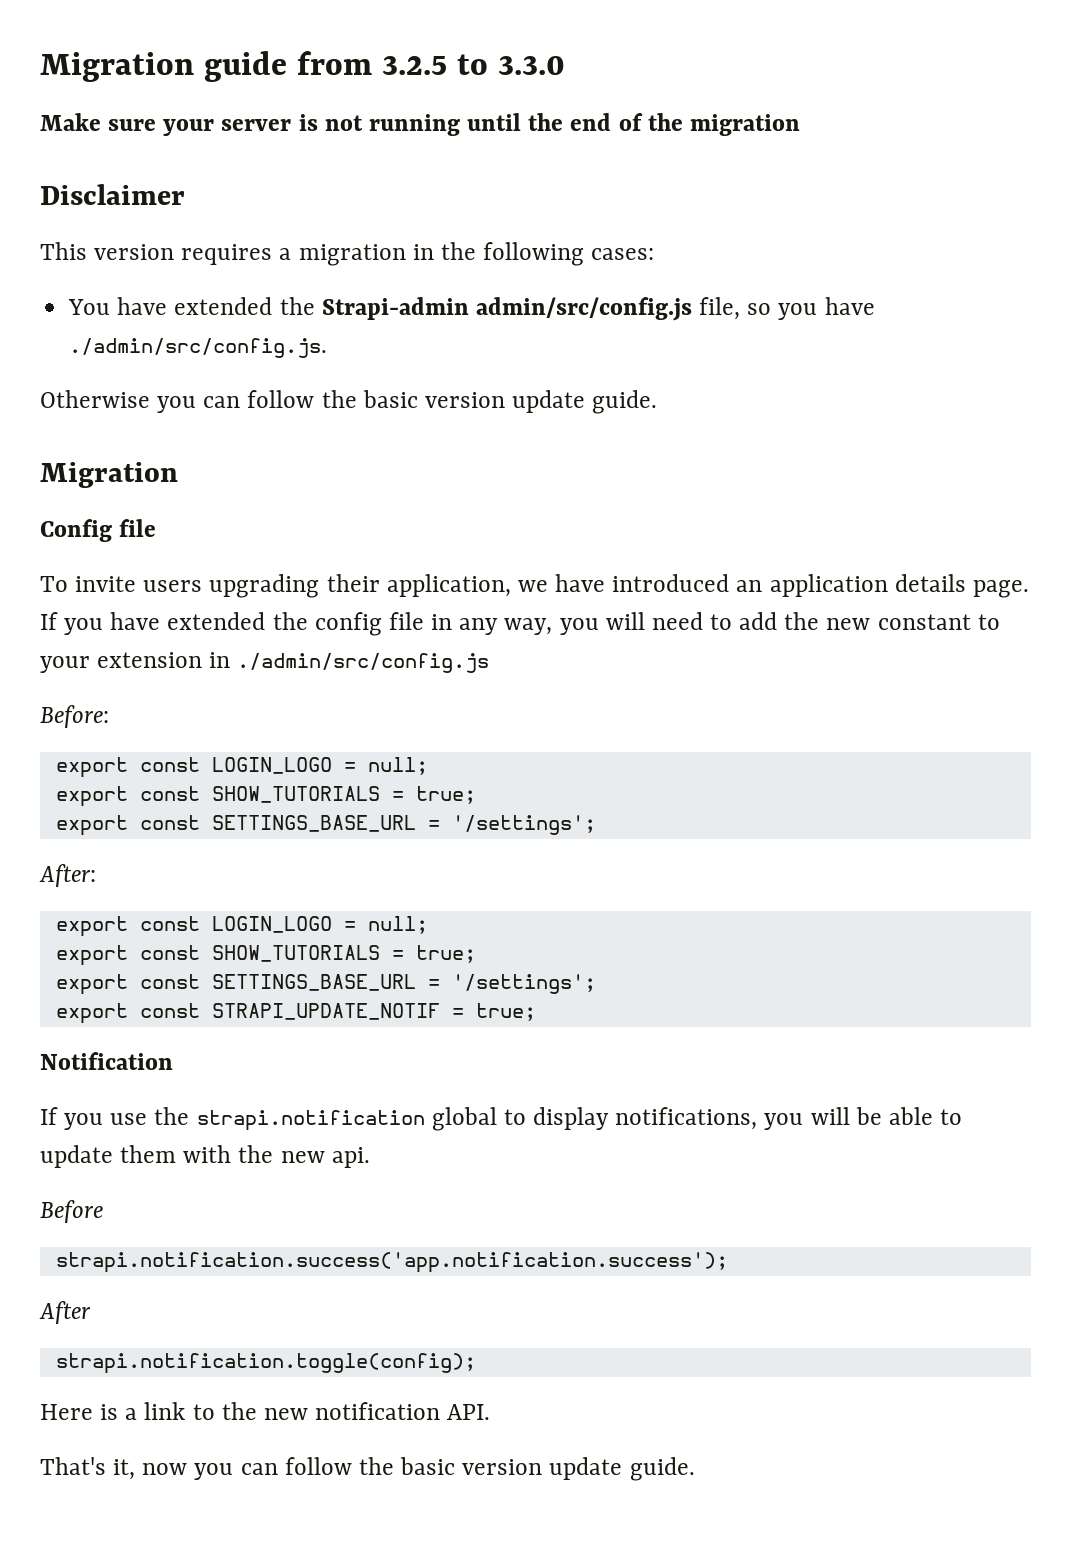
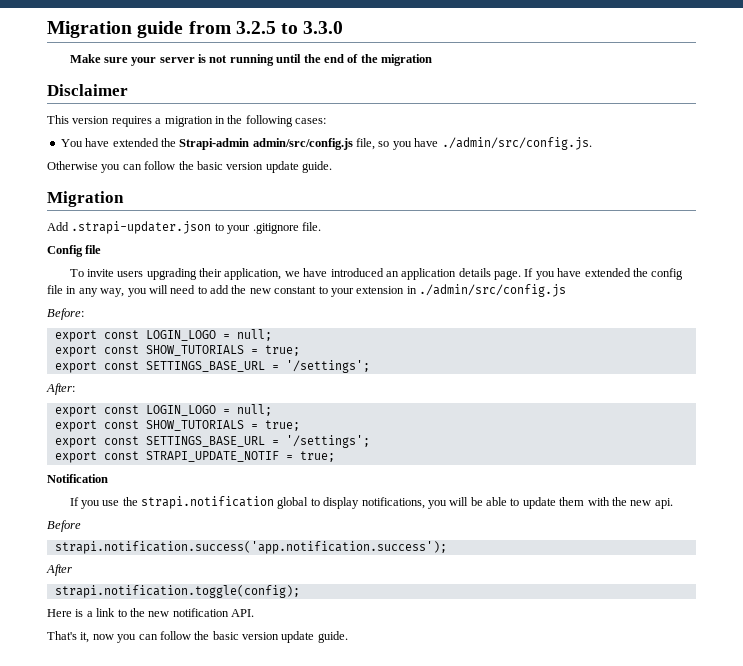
(178, 475) none -> [47,221,321,234] // Add .strapi-updater.json to your .gitignore file.

